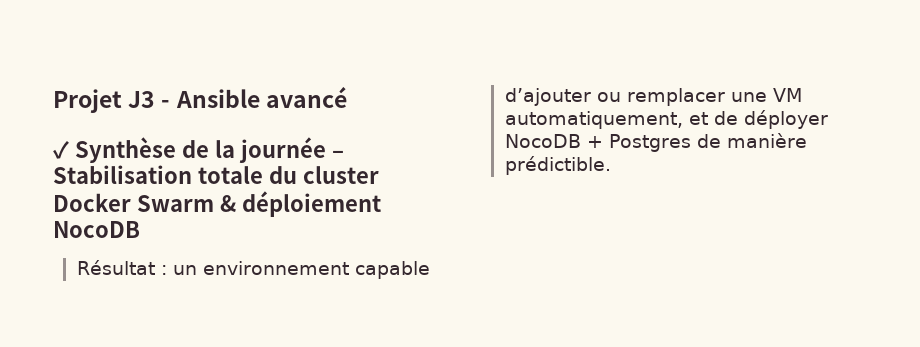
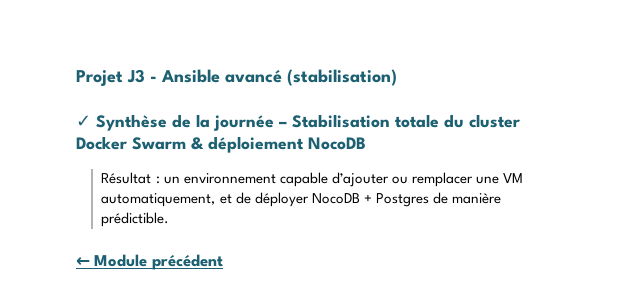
(347, 97) none -> [287,69,397,86] (stabilisation)
(611, 165) none -> [76,254,223,270] // ← Module précédent

